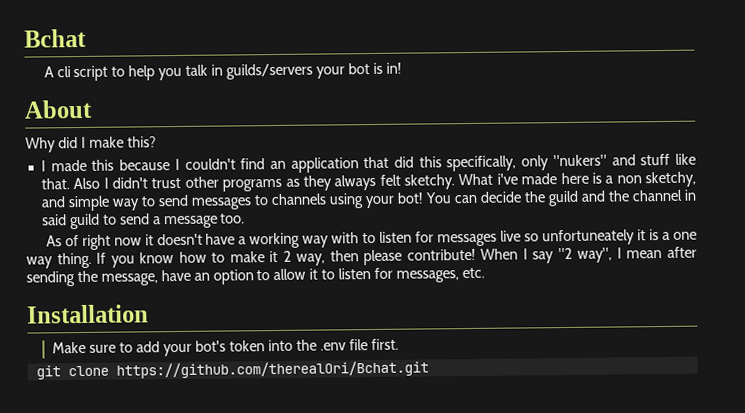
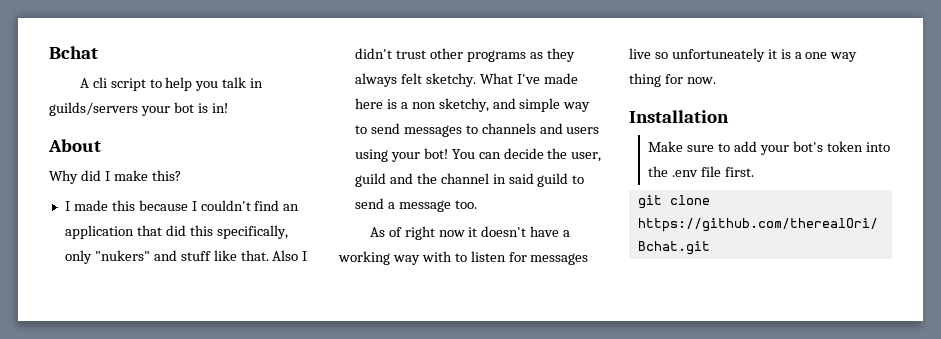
[496,173,518,185] i've -> [516,74,540,84] I've
(326, 199) none -> [539,123,600,134] and users
(545, 197) none -> [571,152,602,162] user,
[56,246,697,269] [26,267,485,287] thing. If you know how to make it 2 way, then please contribute! When I say "2 way", I mean after sending the message, have an option to allow it to listen for messages, etc. -> [629,73,716,87] thing for now.

